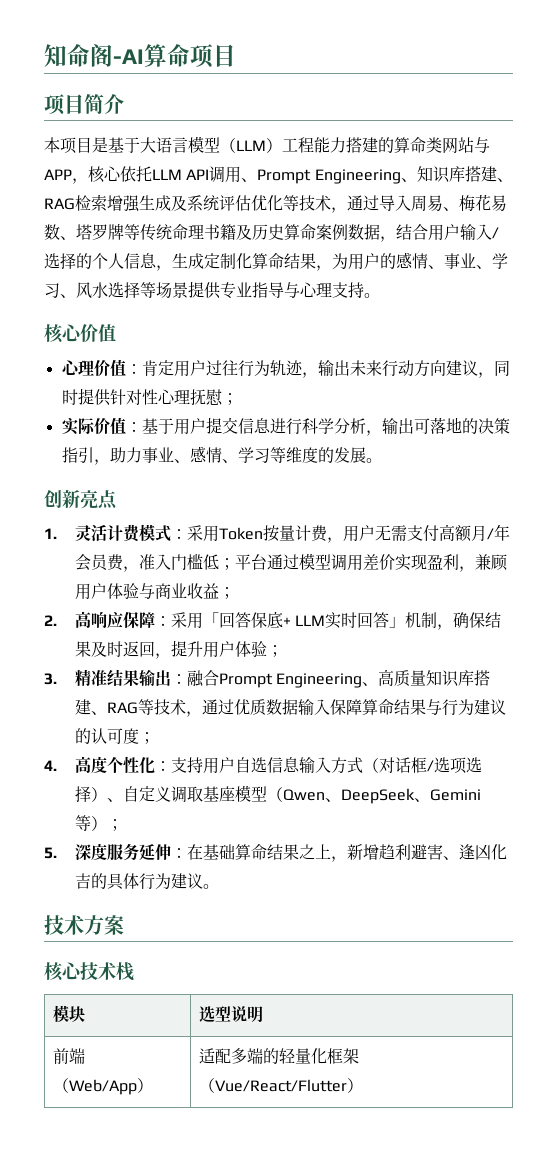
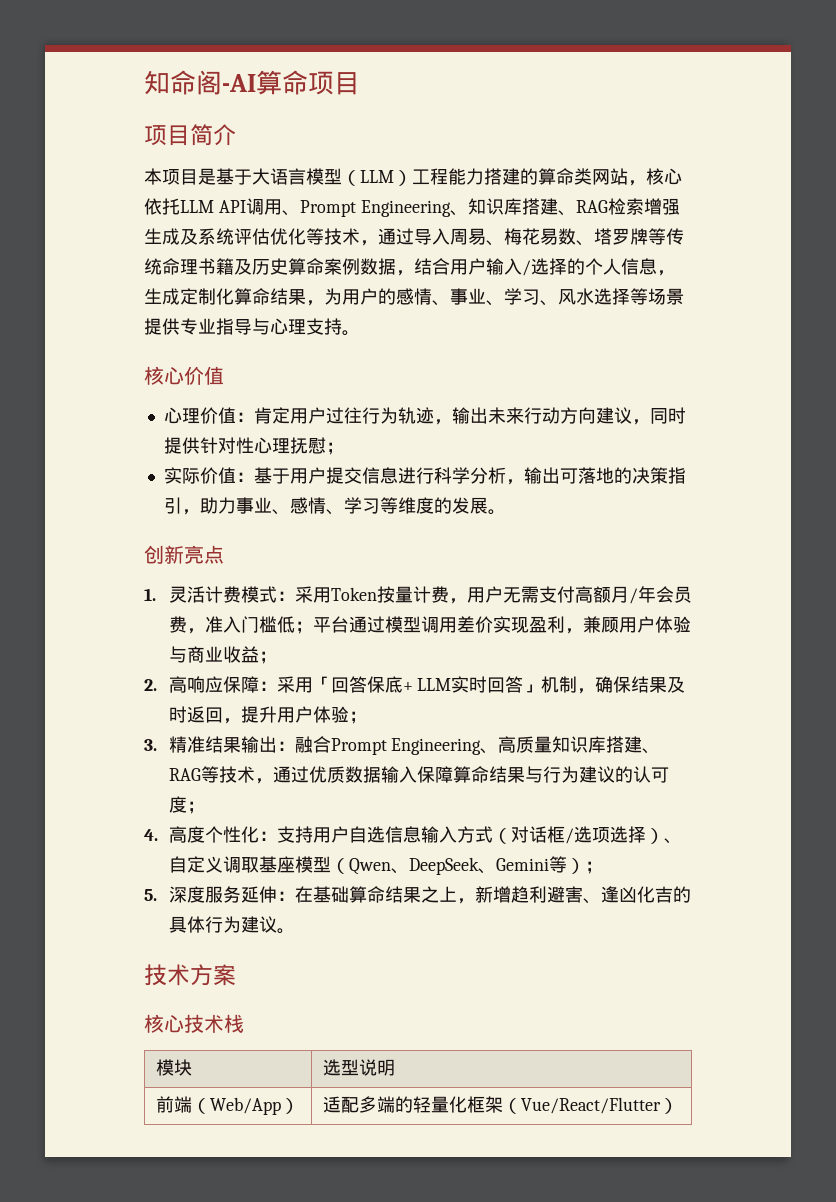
[474,137,490,153] [44,169,72,180] 与APP -> (628, 176) none

